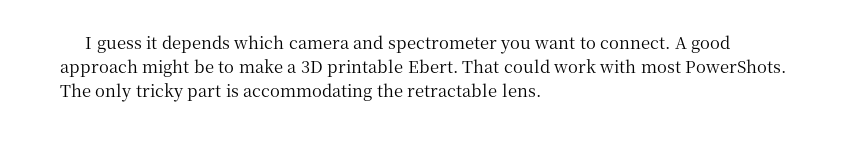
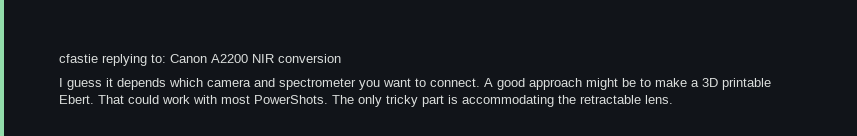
(85, 43) none -> [59,54,341,66] cfastie replying to: Canon A2200 NIR conversion //

